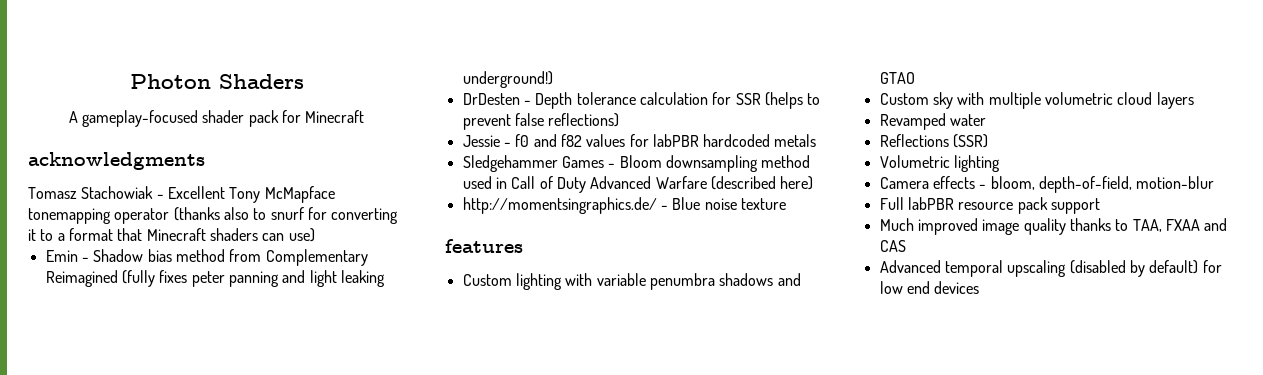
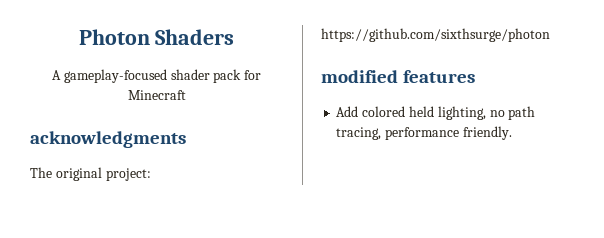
[28,186,335,203] [28,207,399,224] [28,228,315,242] [45,249,368,266] [45,270,385,287] [462,71,553,88] [462,92,821,109] [462,113,620,130] [462,134,817,147] [462,155,811,172] [462,176,814,193] [462,197,786,214] [445,239,523,253] [462,273,801,290] [879,72,915,84] [879,92,1194,109] [879,113,986,130] [879,134,988,148] [879,155,1000,172] [879,176,1215,193] [879,197,1100,214] [879,218,1228,235] [879,240,906,252] [879,260,1222,277] [879,281,980,294] Tomasz Stachowiak - Excellent Tony McMapface tonemapping operator (thanks also to snurf for converting it to a format that Minecraft shaders can use) // Emin - Shadow bias method from Complementary Reimagined (fully fixes peter panning and light leaking underground!) // DrDesten - Depth tolerance calculation for SSR (helps to prevent false reflections) // Jessie - f0 and f82 values for labPBR hardcoded metals // Sledgehammer Games - Bloom downsampling method used in Call of Duty Advanced Warfare (described here) // http://momentsingraphics.de/ - Blue noise texture // features // Custom lighting with variable penumbra shadows and GTAO // Custom sky with multiple volumetric cloud layers // Revamped water // Reflections (SSR) // Volumetric lighting // Camera effects - bloom, depth-of-field, motion-blur // Full labPBR resource pack support // Much improved image quality thanks to TAA, FXAA and CAS // Advanced temporal upscaling (disabled by default) for low end devices -> [30,167,151,181] [321,28,550,42] [321,70,476,83] [336,106,536,120] [336,126,512,140] The original project: https://github.com/sixthsurge/photon // modified features // Add colored held lighting, no path tracing, performance friendly.

